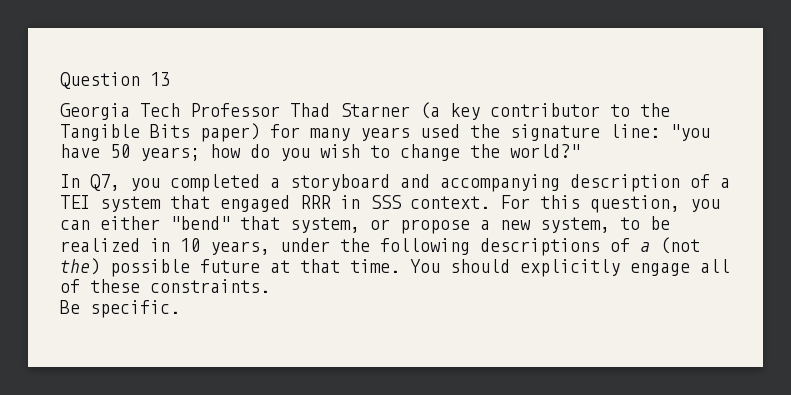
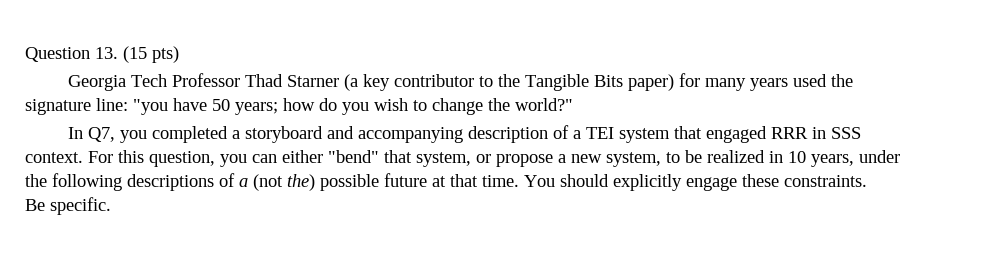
[150,72,170,86] 13 -> [95,46,179,63] 13. (15 pts)
[700,259,730,273] [60,279,80,293] all of -> (737, 184) none

